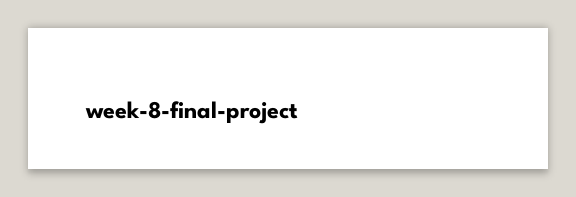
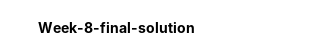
[85,101,298,124] week-8-final-project -> [38,21,195,33] Week-8-final-solution

